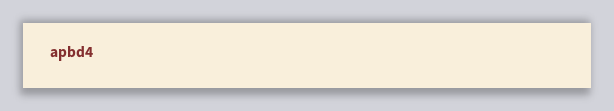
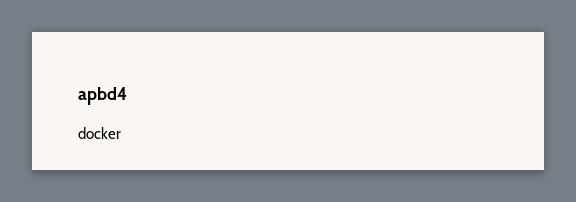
(93, 53) none -> [78,127,121,139] // docker

